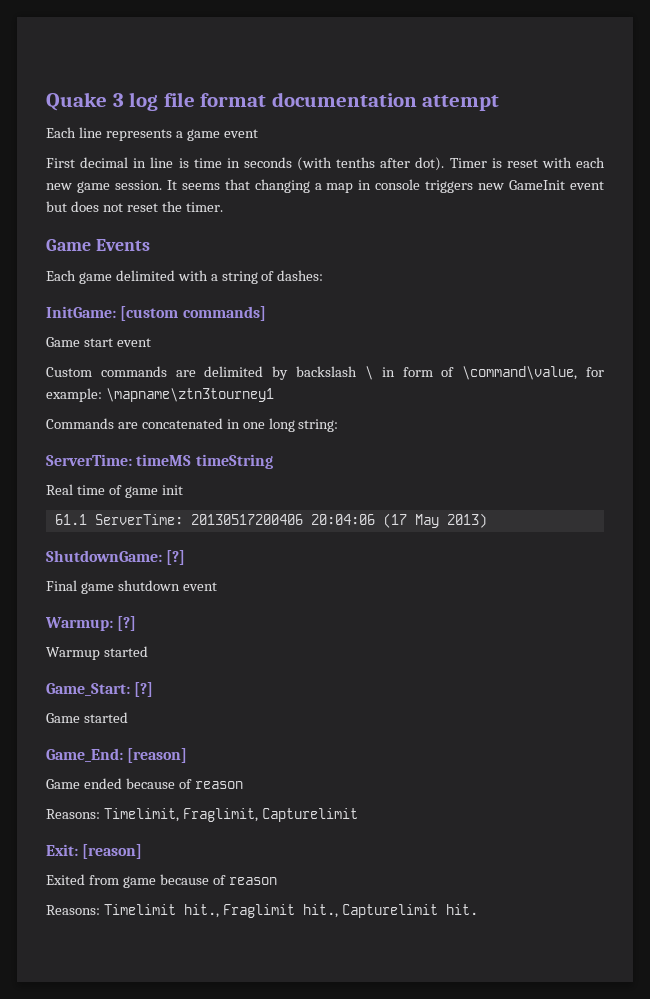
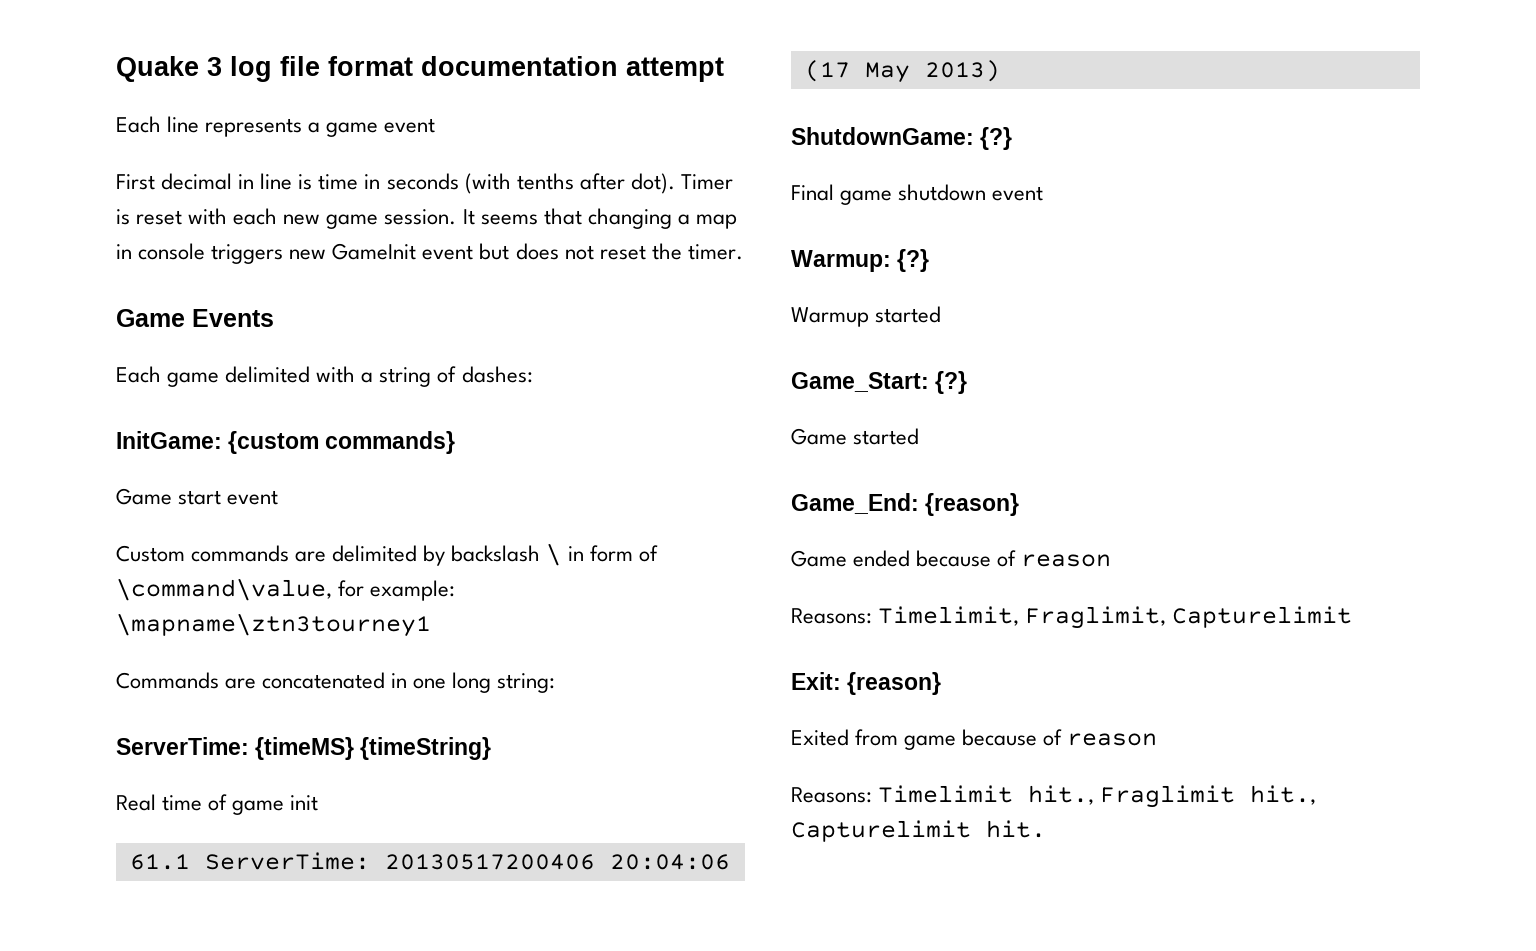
[120,306,266,321] [custom commands] -> [228,431,456,454] {custom commands}
[136,454,273,469] timeMS timeString -> [255,737,492,760] {timeMS} {timeString}
[166,550,186,565] [?] -> [980,127,1013,150] {?}
[117,616,137,631] [?] -> [897,249,930,272] {?}
[134,682,154,697] [?] -> [935,371,968,394] {?}
[127,748,188,763] [reason] -> [925,493,1020,516] {reason}
[82,844,143,859] [reason] -> [847,672,942,695] {reason}

